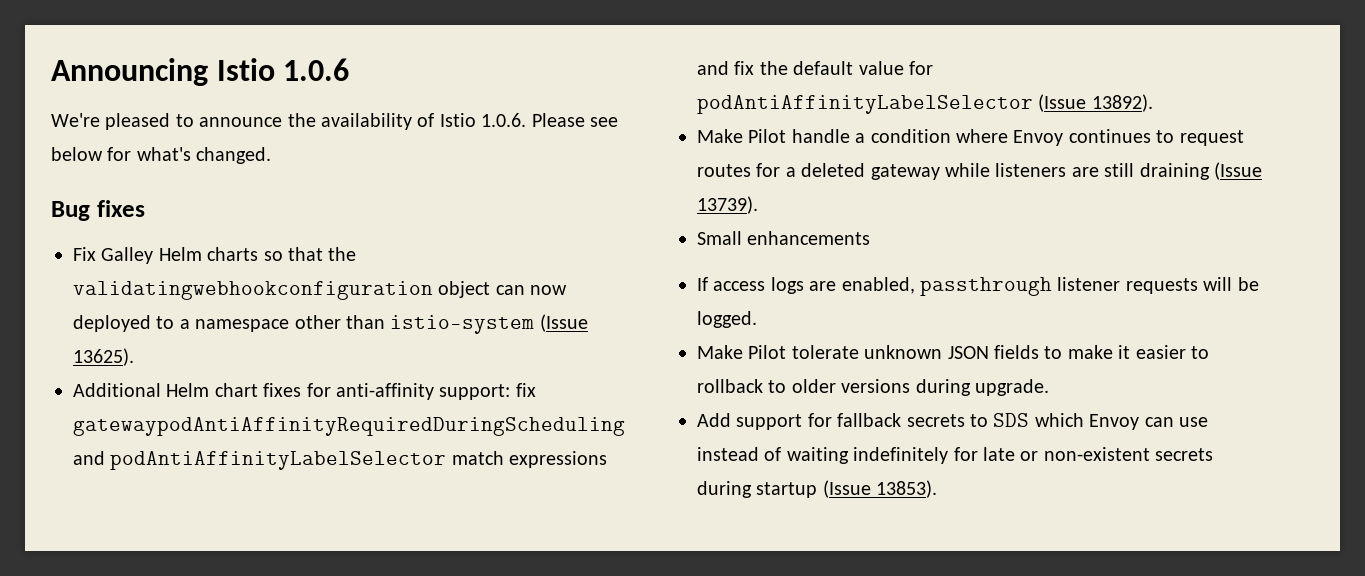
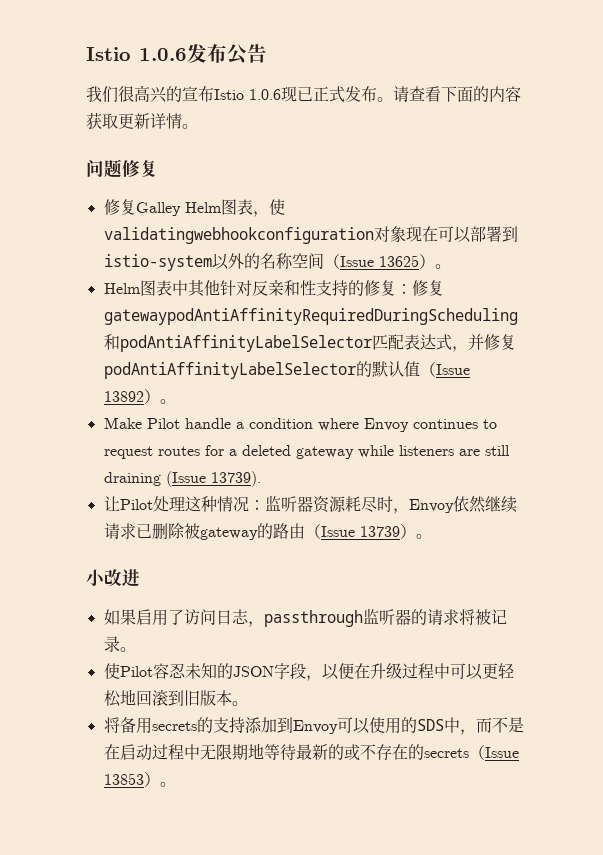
[51,58,350,86] [51,113,618,130] [51,147,272,164] [51,200,145,221] [73,247,357,264] [73,281,568,300] [73,314,588,334] [73,348,134,366] [73,383,536,400] [73,417,625,436] [73,451,608,470] [697,61,933,75] [697,94,1153,114] Announcing Istio 1.0.6 // We're pleased to announce the availability of Istio 1.0.6. Please see below for what's changed. // Bug fixes // Fix Galley Helm charts so that the validatingwebhookconfiguration object can now deployed to a namespace other than istio-system (Issue 13625). // Additional Helm chart fixes for anti-affinity support: fix gatewaypodAntiAffinityRequiredDuringScheduling and podAntiAffinityLabelSelector match expressions and fix the default value for podAntiAffinityLabelSelector (Issue 13892). -> [86,44,267,65] [86,85,521,103] [86,112,198,129] [86,159,158,178] [103,199,285,217] [103,226,518,244] [103,253,451,271] [103,280,444,297] [103,308,518,325] [103,334,516,352] [103,361,470,379] [103,389,176,404] Istio 1.0.6发布公告 // 我们很高兴的宣布Istio 1.0.6现已正式发布。请查看下面的内容获取更新详情。 // 问题修复 // 修复Galley Helm图表，使validatingwebhookconfiguration对象现在可以部署到istio-system以外的名称空间（Issue 13625）。 // Helm图表中其他针对反亲和性支持的修复：修复gatewaypodAntiAffinityRequiredDuringScheduling和podAntiAffinityLabelSelector匹配表达式，并修复podAntiAffinityLabelSelector的默认值（Issue 13892）。
[697,231,871,245] [697,277,1259,296] [697,311,757,328] [697,345,1209,359] [697,379,1049,396] [697,413,1208,430] [697,447,1214,464] [697,480,938,498] Small enhancements // If access logs are enabled, passthrough listener requests will be logged. // Make Pilot tolerate unknown JSON fields to make it easier to rollback to older versions during upgrade. // Add support for fallback secrets to SDS which Envoy can use instead of waiting indefinitely for late or non-existent secrets during startup (Issue 13853). -> [103,495,517,514] [103,523,432,540] [86,569,140,587] [103,608,507,627] [103,636,136,652] [103,663,515,681] [103,689,248,707] [103,717,524,735] [103,743,519,761] [103,772,176,787] 让Pilot处理这种情况：监听器资源耗尽时，Envoy依然继续请求已删除被gateway的路由（Issue 13739）。 // 小改进 // 如果启用了访问日志，passthrough监听器的请求将被记录。 // 使Pilot容忍未知的JSON字段，以便在升级过程中可以更轻松地回滚到旧版本。 // 将备用secrets的支持添加到Envoy可以使用的SDS中，而不是在启动过程中无限期地等待最新的或不存在的secrets（Issue 13853）。

